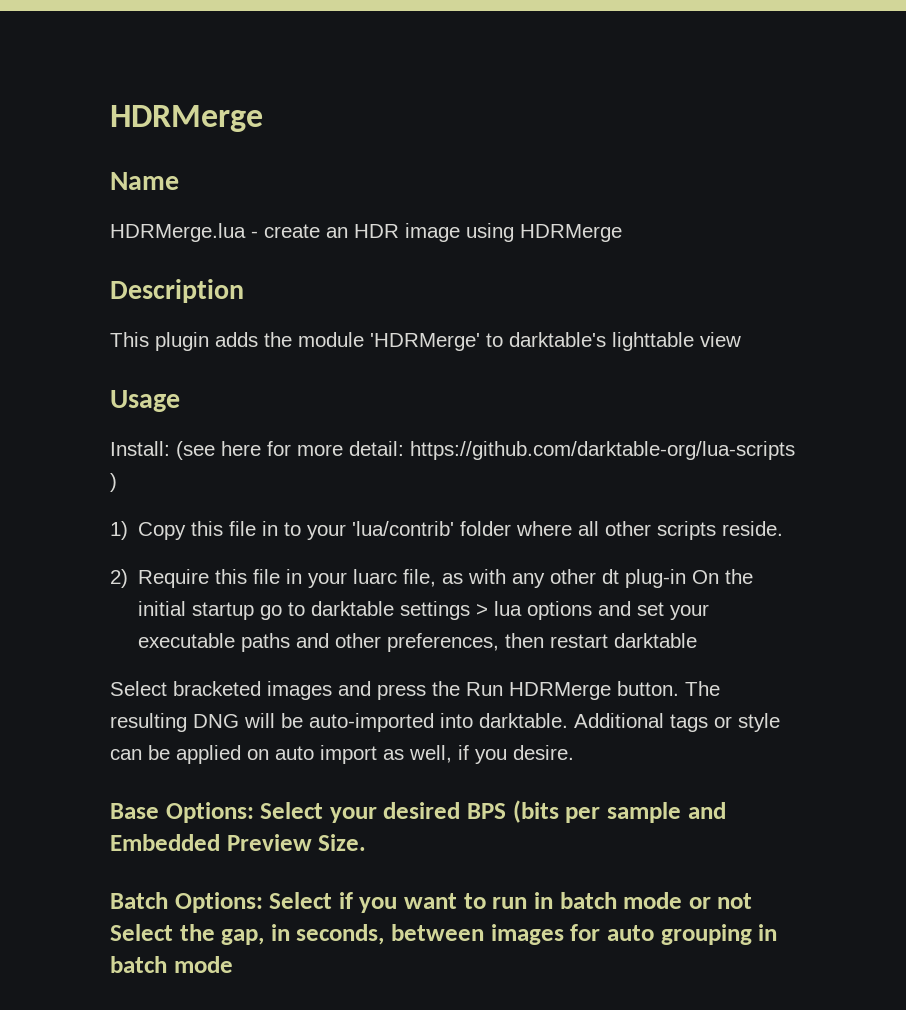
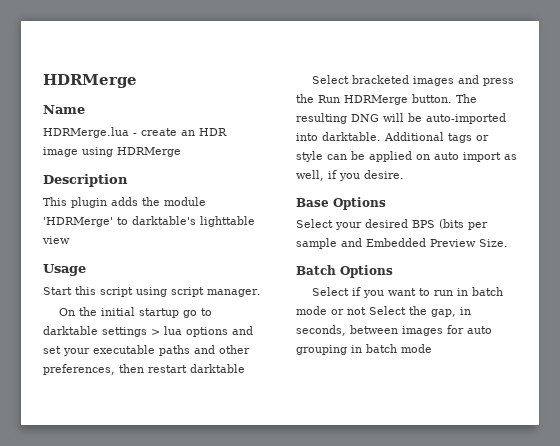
[110,441,795,460] [110,473,117,492] [110,521,784,540] [110,569,687,588] Install: (see here for more detail: https://github.com/darktable-org/lua-scripts ) // 1) Copy this file in to your 'lua/contrib' folder where all other scripts reside. // 2) Require this file in your luarc file, as with any other dt plug-in -> [43,286,261,297] Start this script using script manager. //
[165,802,254,823] Options: -> [333,197,386,210] Options //
[174,892,263,913] Options: -> [340,265,393,278] Options //

